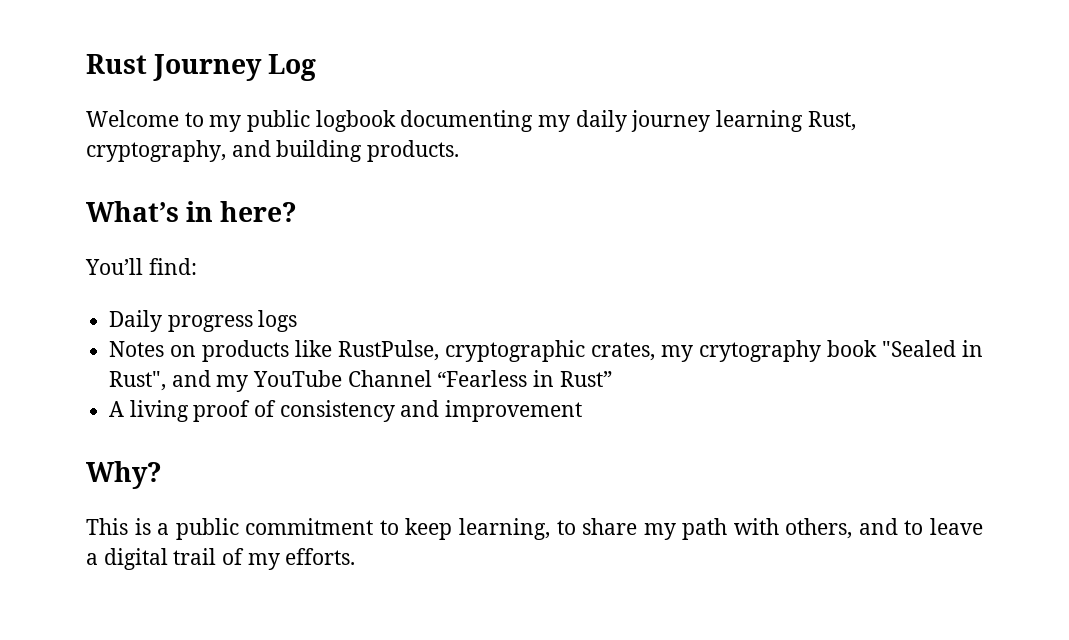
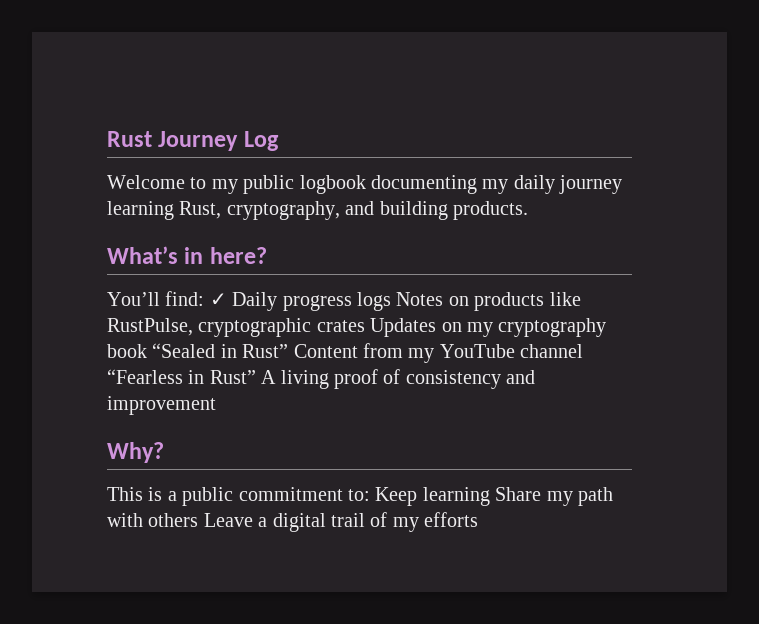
(197, 266) // -> [209,293,227,306] ✓
(298, 321) // -> (391, 301) none
[591,340,983,362] [109,370,211,391] crates, my crytography book "Sealed in Rust", and -> [316,318,607,337] [107,343,403,358] crates Updates on my cryptography book “Sealed in Rust” Content from
[347,370,432,387] Channel -> [520,344,584,358] channel
(612, 379) // -> (256, 377) none
[379,518,983,540] to keep learning, to share my path with others, and to leave -> [348,487,613,506] [107,513,253,527] to: Keep learning Share my path with others Leave
[285,548,356,565] efforts. -> [424,512,479,527] efforts

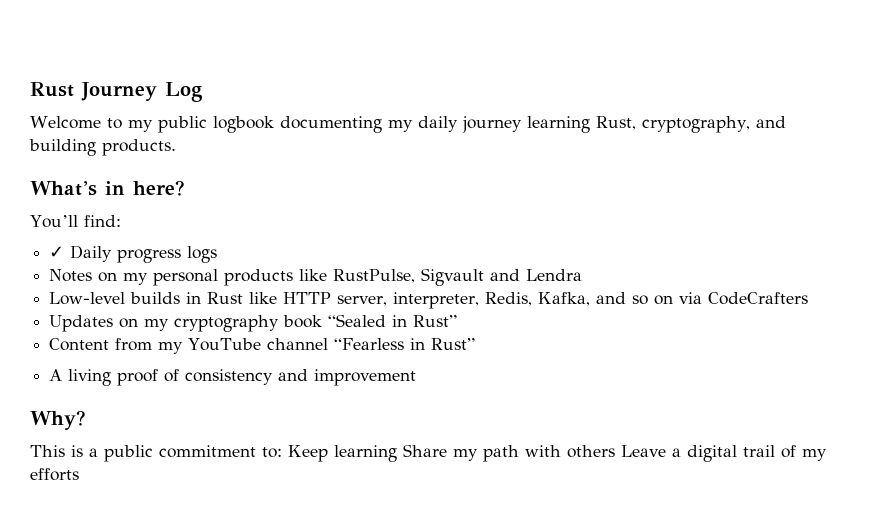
(205, 298) none -> (121, 221) //
(391, 301) none -> (218, 254) //
(469, 301) none -> [123,269,219,286] my personal
[198,318,365,337] cryptographic crates -> [421,268,583,286] [49,292,809,309] Sigvault and Lendra // Low-level builds in Rust like HTTP server, interpreter, Redis, Kafka, and so on via CodeCrafters //
(289, 351) none -> (458, 321) //
(256, 377) none -> (476, 344) //

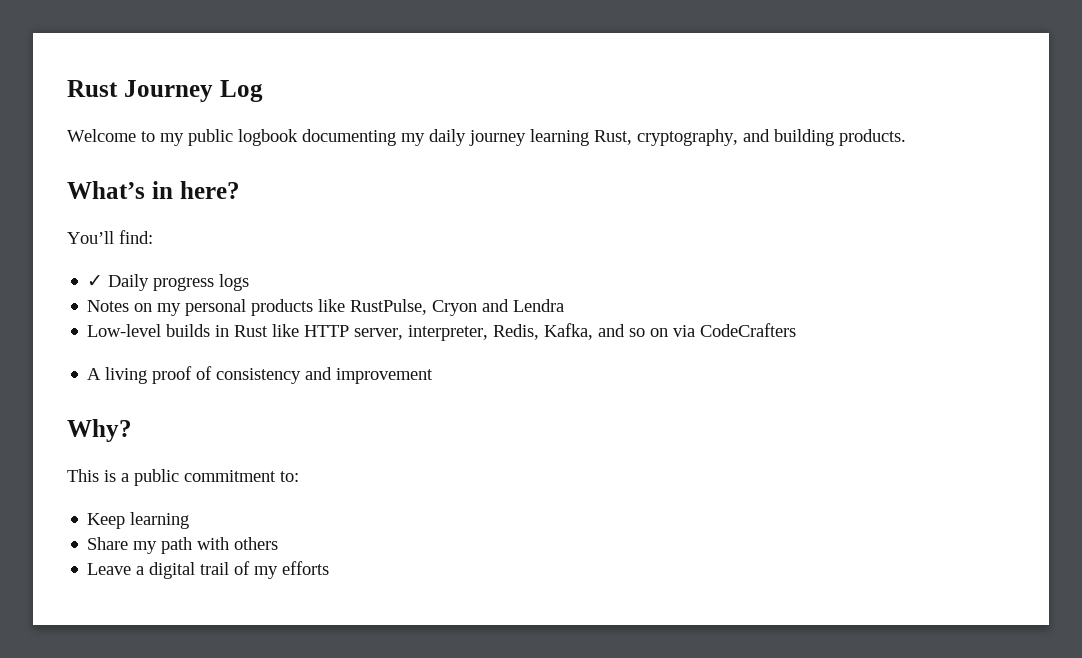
[421,268,485,286] Sigvault -> [432,300,478,316] Cryon
[49,314,458,332] [49,338,476,354] // Updates on my cryptography book “Sealed in Rust” // Content from my YouTube channel “Fearless in Rust” -> (797, 330) none
(282, 452) none -> (299, 476) //
(397, 453) none -> (190, 520) //
(615, 451) none -> (279, 543) //

